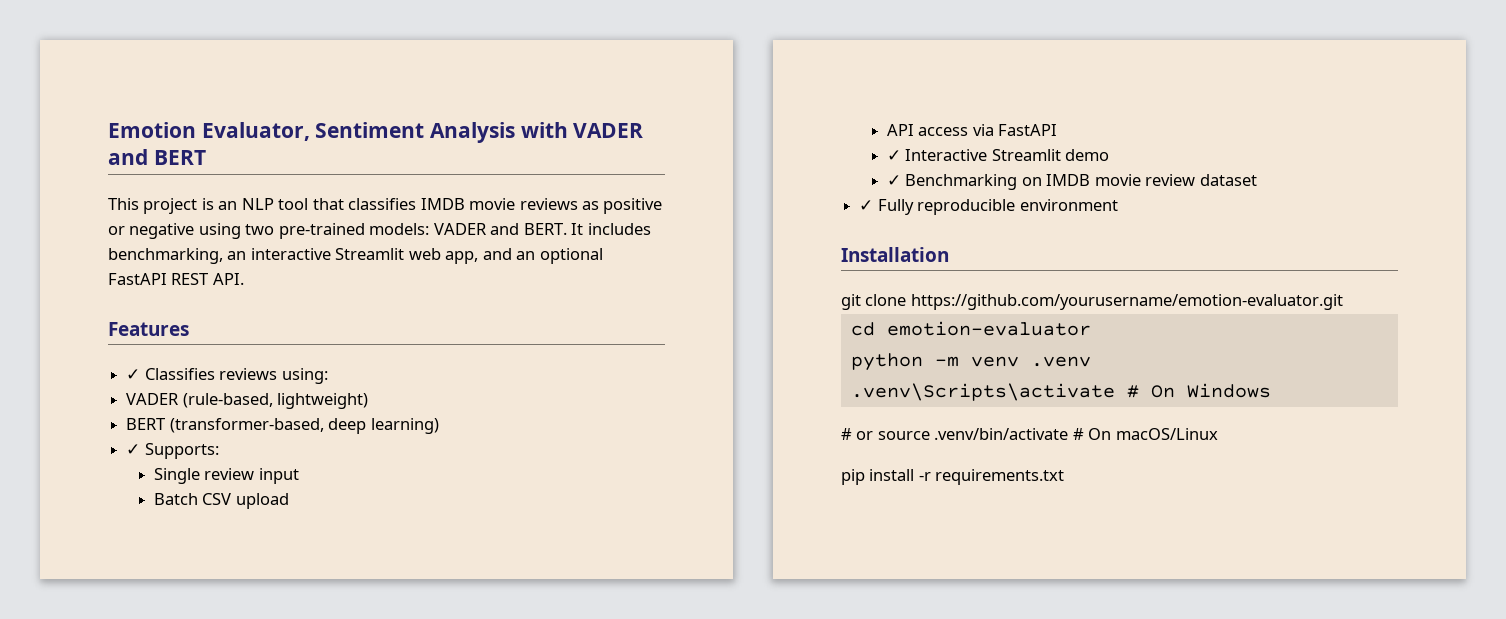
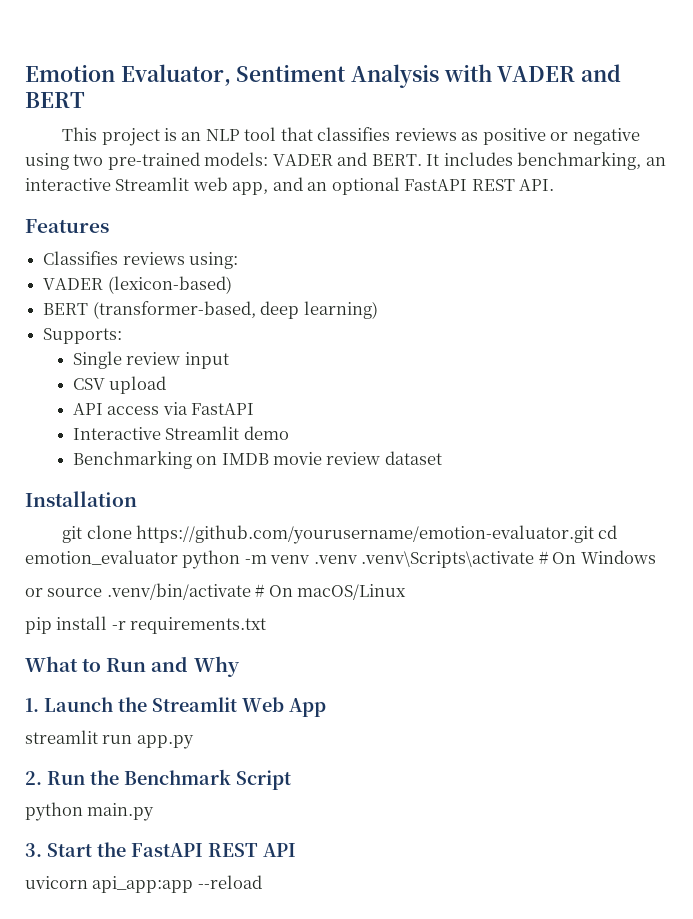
[420,198,516,210] IMDB movie -> (391, 134) none
[126,369,141,380] ✓ -> (109, 226) none
[182,393,369,409] (rule-based, lightweight) -> [107,276,232,294] (lexicon-based)
[126,444,141,455] ✓ -> (378, 310) none
[153,493,198,505] Batch -> (229, 360) none
[886,150,901,161] ✓ -> (254, 409) none
[886,175,901,186] ✓ -> (289, 433) none
[859,199,1118,215] // ✓ Fully reproducible environment -> (442, 458) none
[850,321,1091,336] // cd emotion-evaluator // -> [598,525,618,539] [25,550,178,565] cd emotion_evaluator
(1091, 361) // -> (357, 559) none
[841,428,852,440] # -> (656, 557) none
(1065, 477) none -> [25,656,240,677] [25,697,326,717] [25,730,194,749] [25,769,291,790] [25,802,155,821] [25,842,296,857] [25,875,262,893] // What to Run and Why // 1. Launch the Streamlit Web App // streamlit run app.py // 2. Run the Benchmark Script // python main.py // 3. Start the FastAPI REST API // uvicorn api_app:app --reload

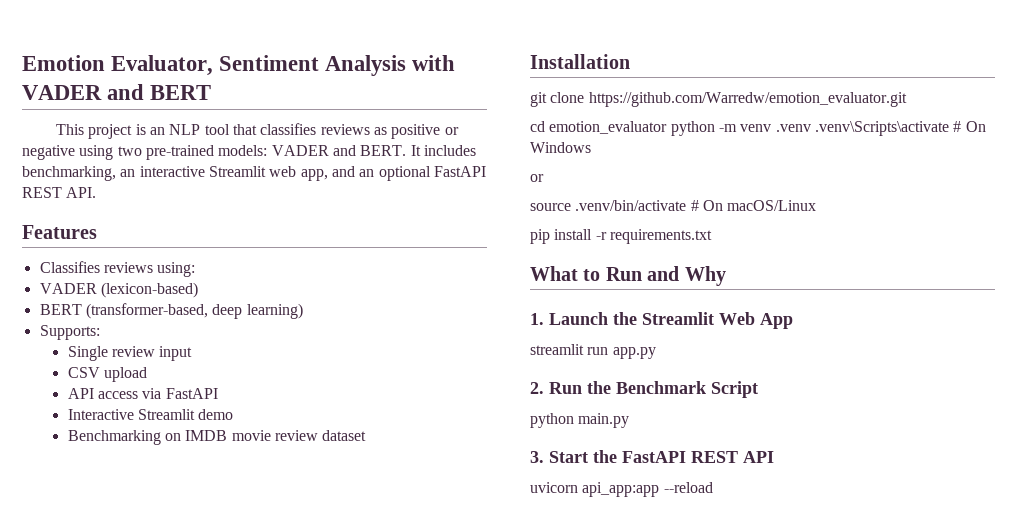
[135,525,594,544] https://github.com/yourusername/emotion-evaluator.git -> [588,92,907,107] https://github.com/Warredw/emotion_evaluator.git //
(43, 592) none -> (544, 178) //

